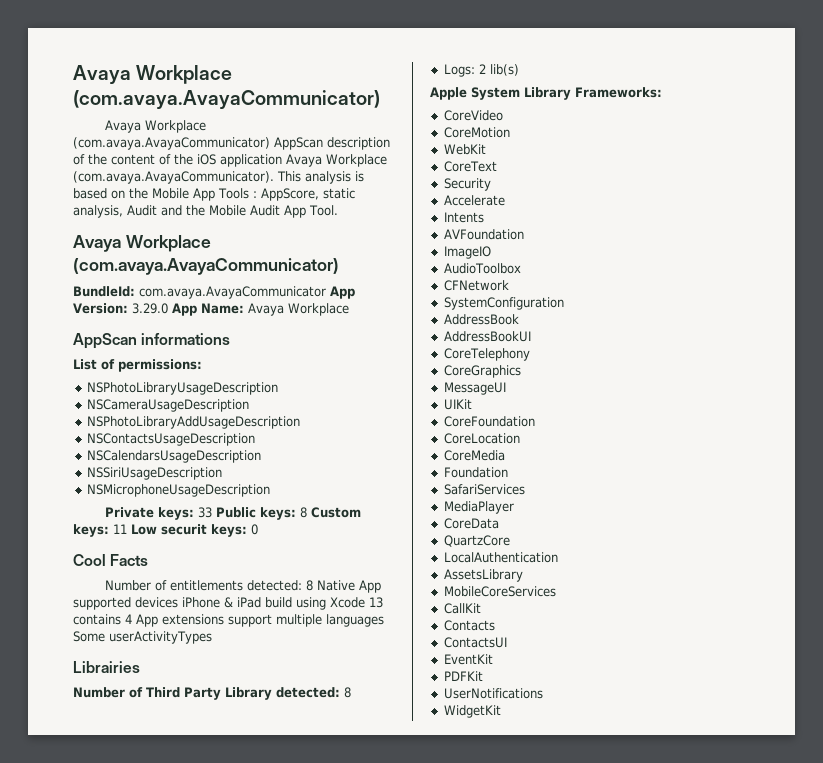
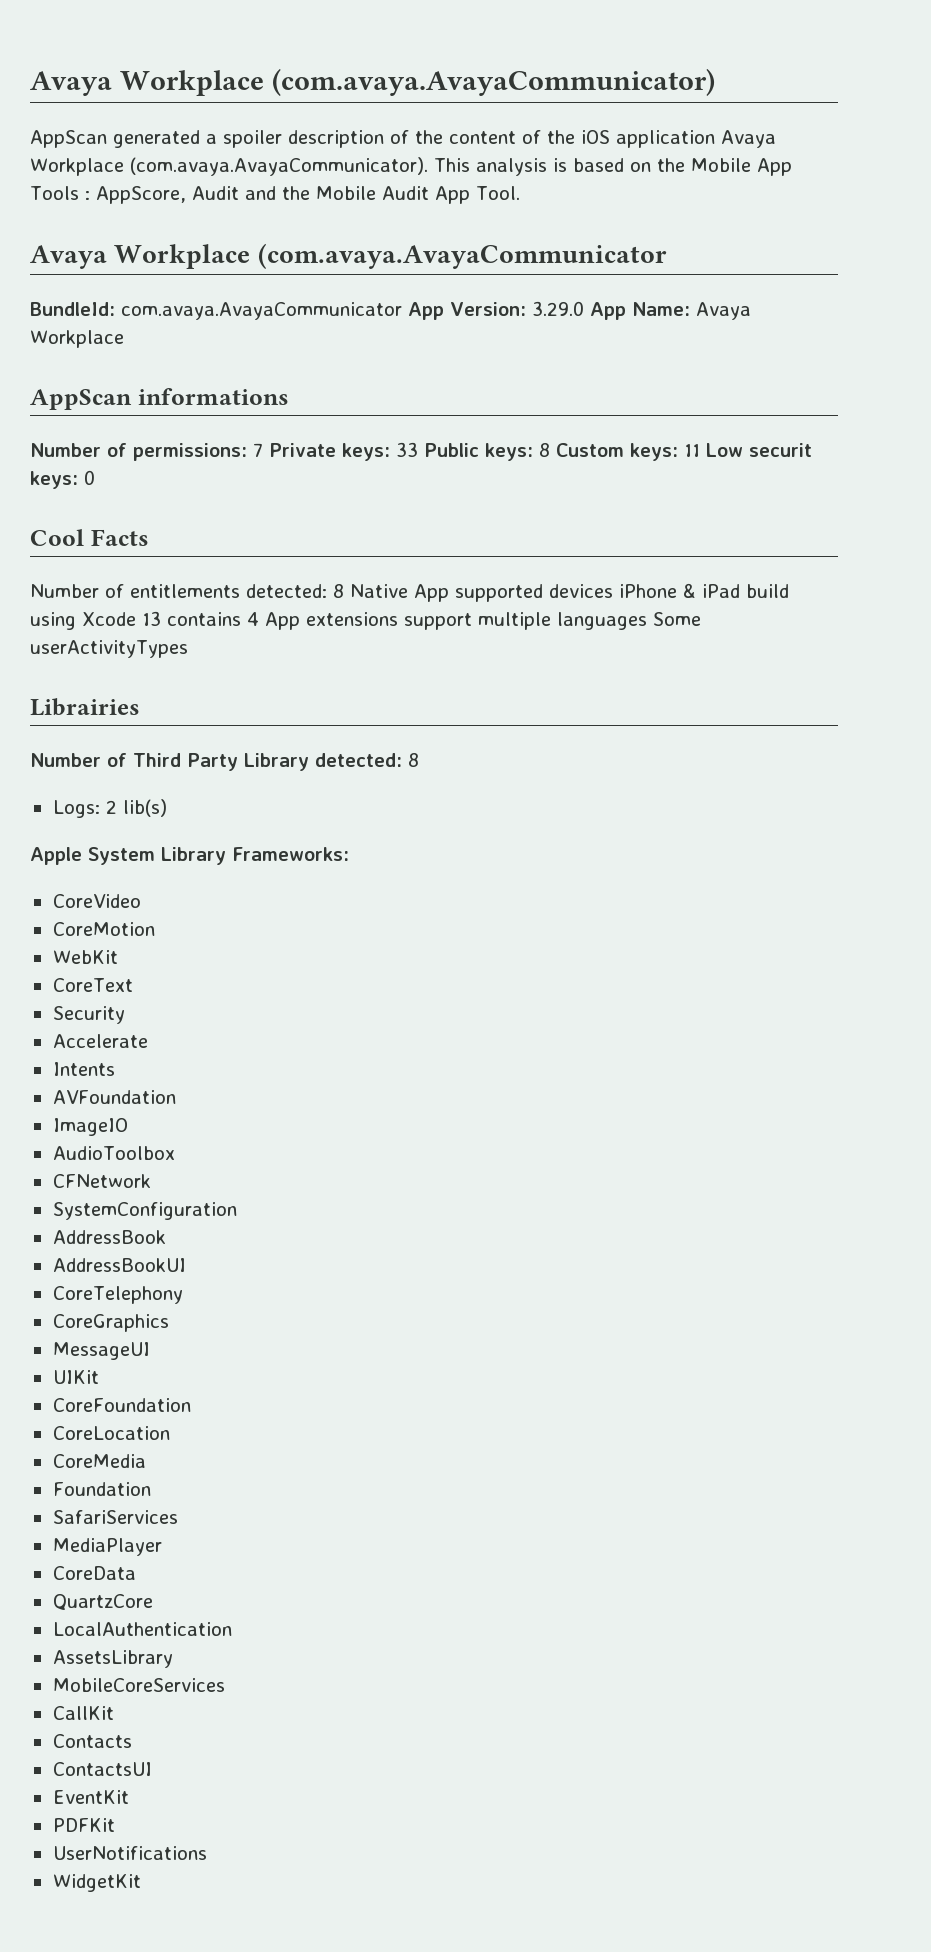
[73,65,233,84] [73,90,380,109] [105,120,207,133] [73,137,323,150] Avaya Workplace (com.avaya.AvayaCommunicator) // Avaya Workplace (com.avaya.AvayaCommunicator) AppScan -> [30,68,715,96] [30,130,282,148] Avaya Workplace (com.avaya.AvayaCommunicator) // AppScan generated a spoiler
[322,188,355,199] [73,205,123,218] static analysis, -> (186, 195) none
[73,258,339,275] (com.avaya.AvayaCommunicator) -> [257,243,667,269] (com.avaya.AvayaCommunicator
[73,359,97,370] List -> [30,443,101,457] Number
[86,382,278,395] [86,399,249,412] [86,416,300,429] [86,433,255,446] [86,450,261,463] [86,467,222,480] [86,484,270,497] // NSPhotoLibraryUsageDescription // NSCameraUsageDescription // NSPhotoLibraryAddUsageDescription // NSContactsUsageDescription // NSCalendarsUsageDescription // NSSiriUsageDescription // NSMicrophoneUsageDescription // -> [253,443,263,457] 7

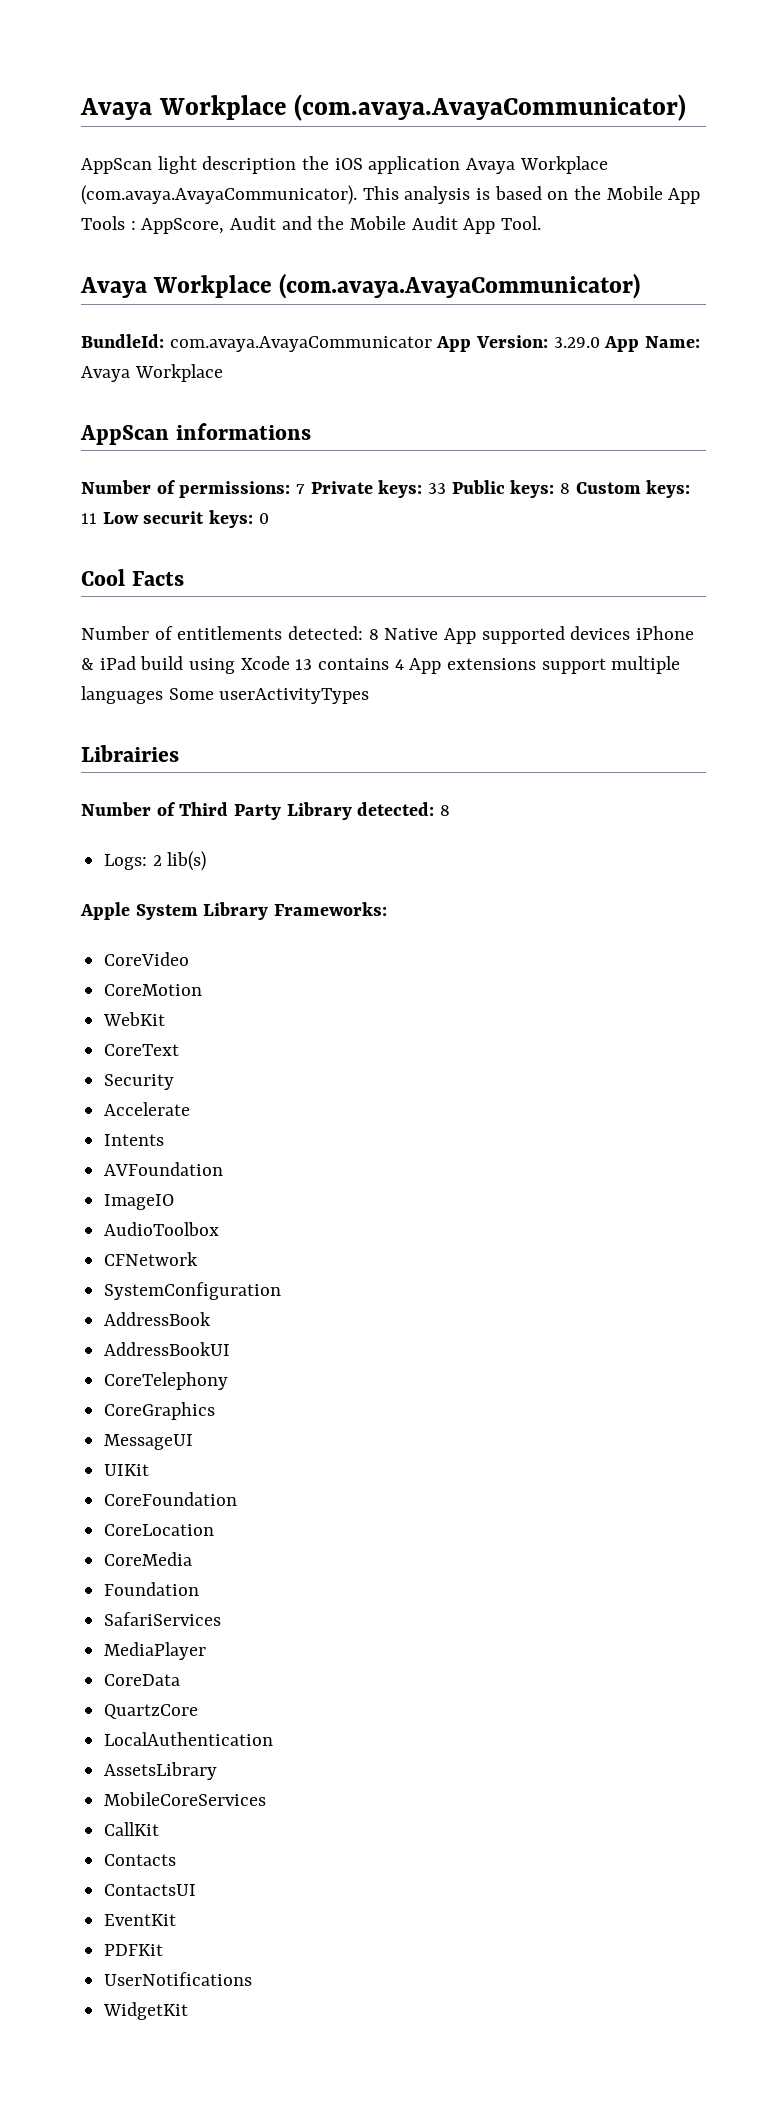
[113,130,541,148] generated a spoiler description of the content of -> [157,156,297,174] light description
[257,243,667,269] (com.avaya.AvayaCommunicator -> [279,273,641,299] (com.avaya.AvayaCommunicator)

